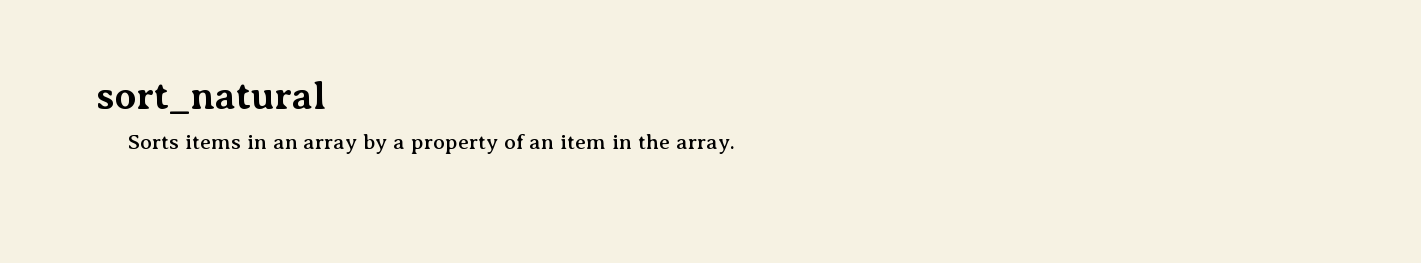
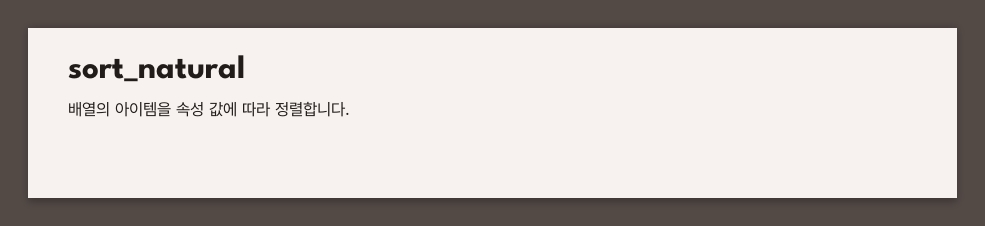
[128,134,735,154] Sorts items in an array by a property of an item in the array. -> [68,101,350,117] 배열의 아이템을 속성 값에 따라 정렬합니다.

